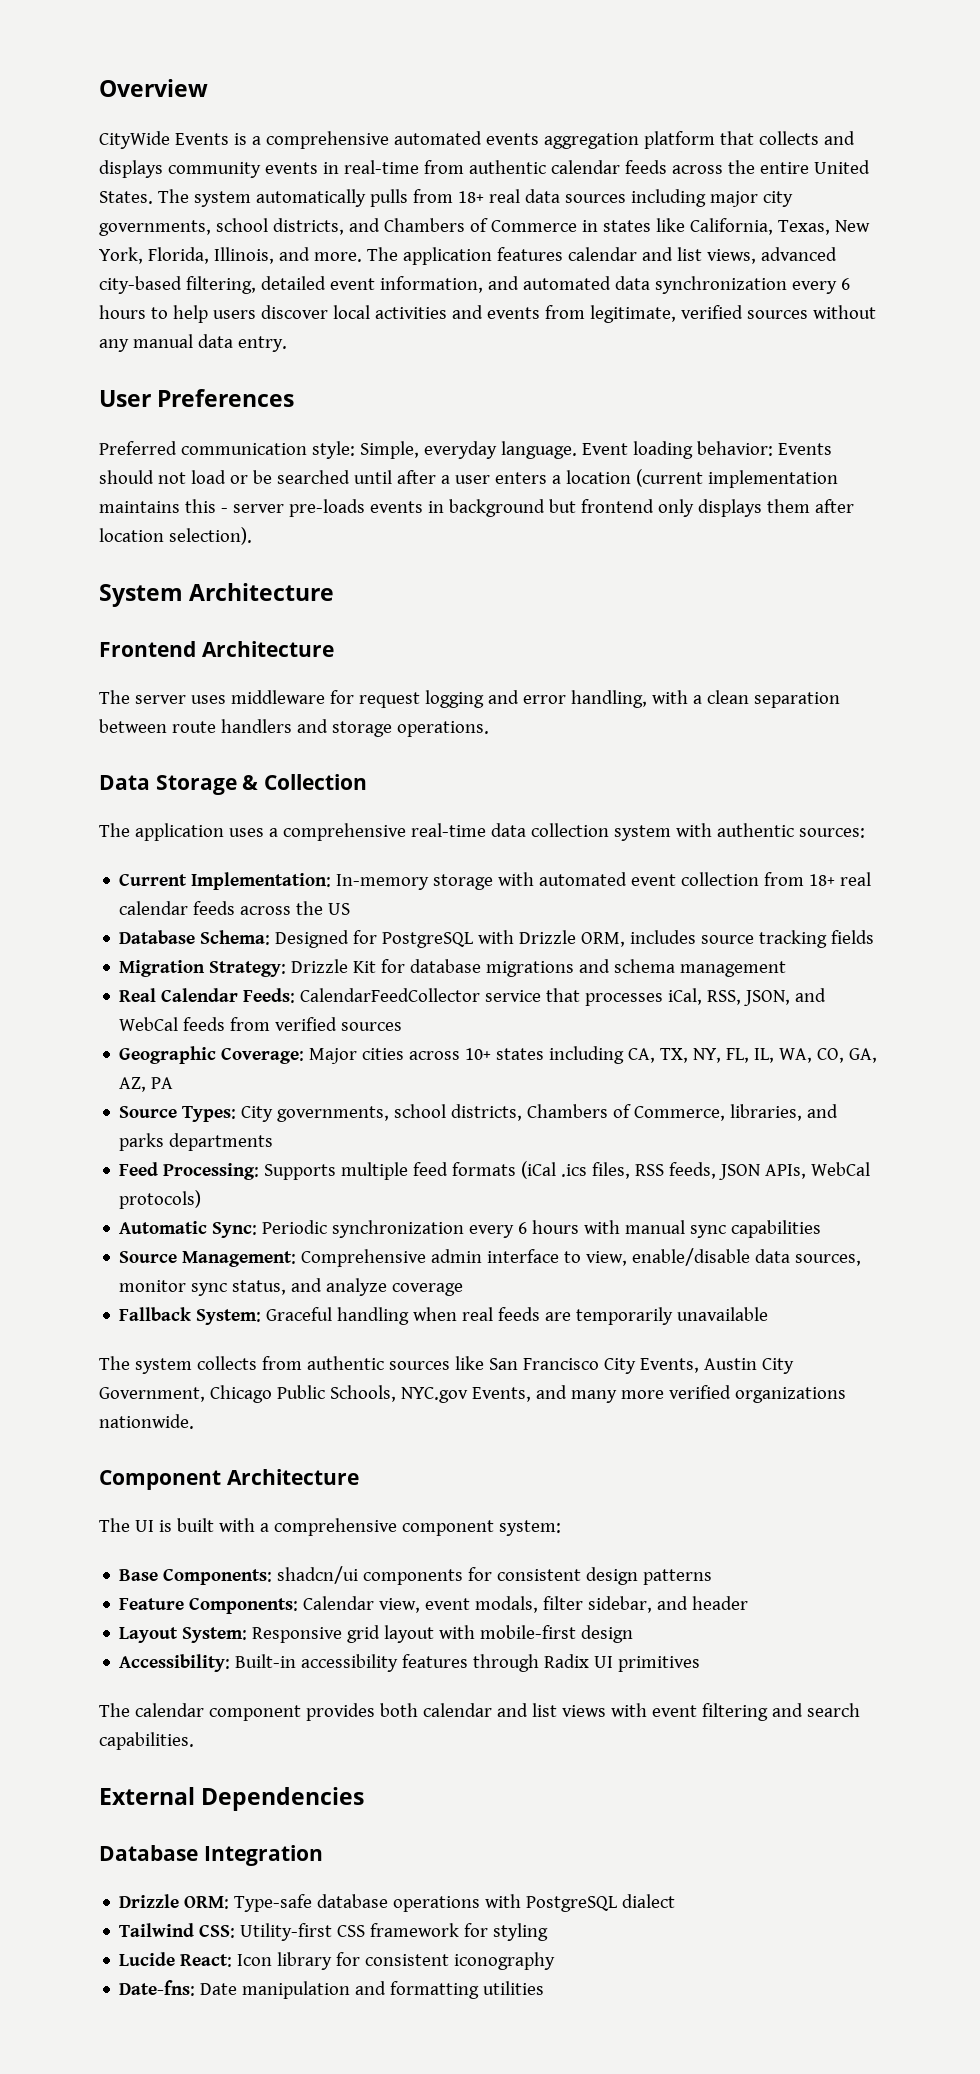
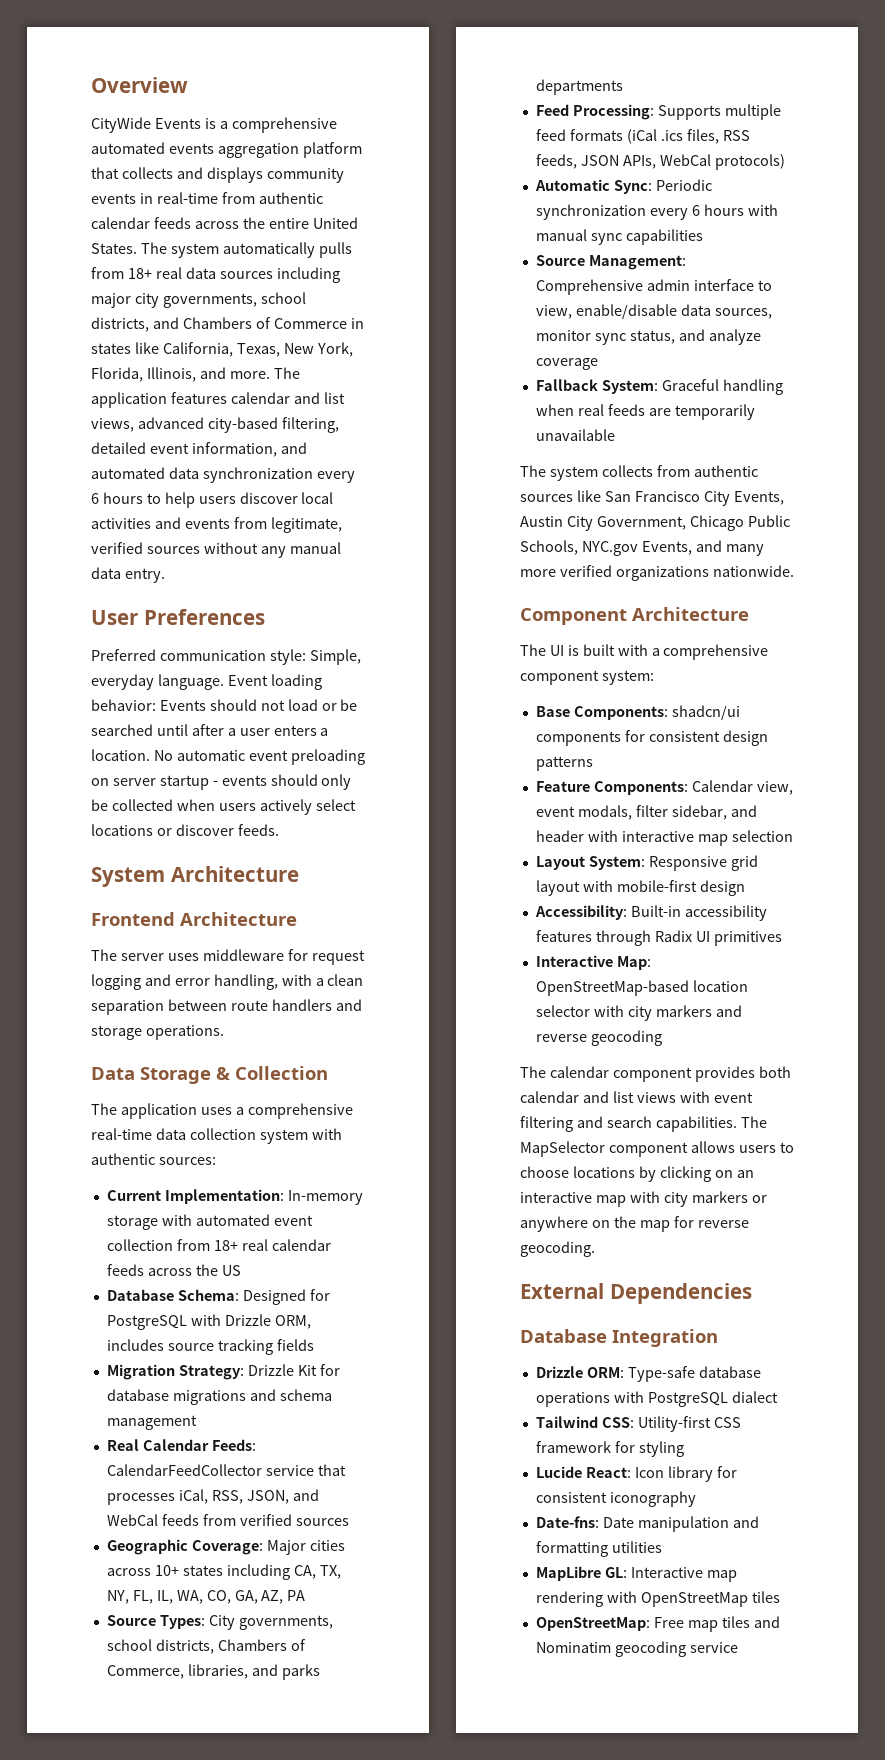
[565,469,838,488] [99,499,854,517] [99,527,252,545] location (current implementation maintains this - server pre-loads events in background but frontend only displays them after location selection). -> [91,749,365,765] [91,774,352,790] [91,799,356,815] [91,824,279,836] location. No automatic event preloading on server startup - events should only be collected when users actively select locations or discover feeds.
(749, 1603) none -> [587,830,793,846] with interactive map selection
(701, 1664) none -> [535,955,651,970] [535,980,748,996] [535,1005,742,1021] [535,1030,662,1046] // Interactive Map: OpenStreetMap-based location selector with city markers and reverse geocoding
(194, 1741) none -> [740,1116,767,1128] [520,1141,794,1157] [520,1166,754,1182] [520,1191,767,1207] [520,1216,749,1232] [520,1241,595,1257] The MapSelector component allows users to choose locations by clicking on an interactive map with city markers or anywhere on the map for reverse geocoding.
(545, 1988) none -> [535,1566,737,1582] [535,1591,780,1607] [535,1616,780,1632] [535,1641,738,1657] // MapLibre GL: Interactive map rendering with OpenStreetMap tiles // OpenStreetMap: Free map tiles and Nominatim geocoding service

